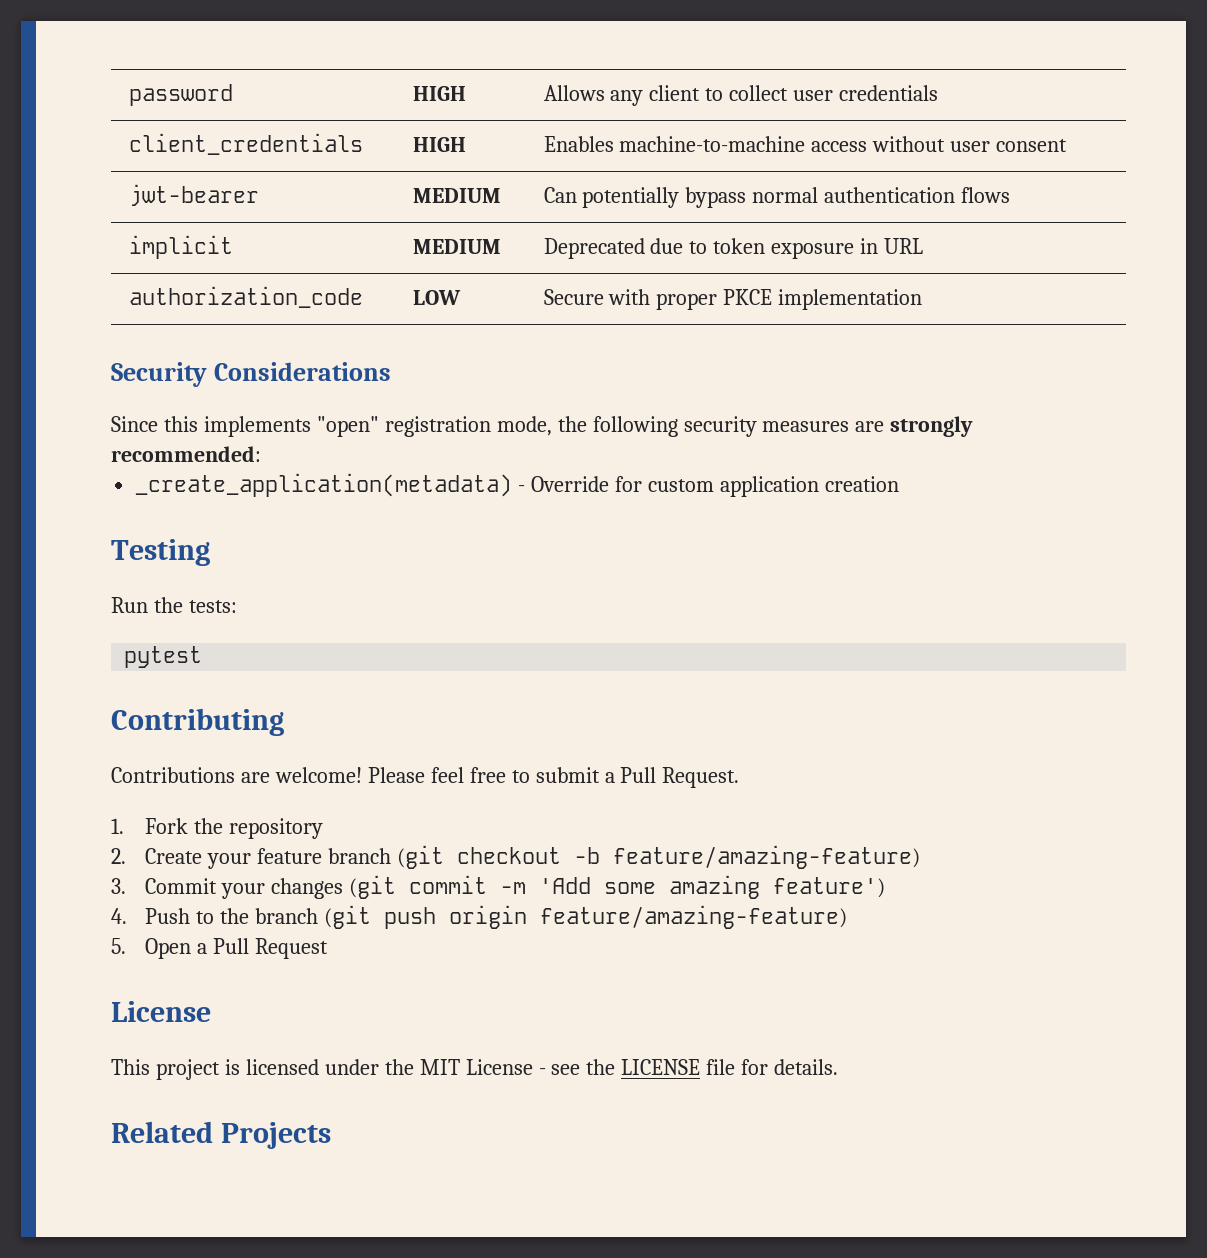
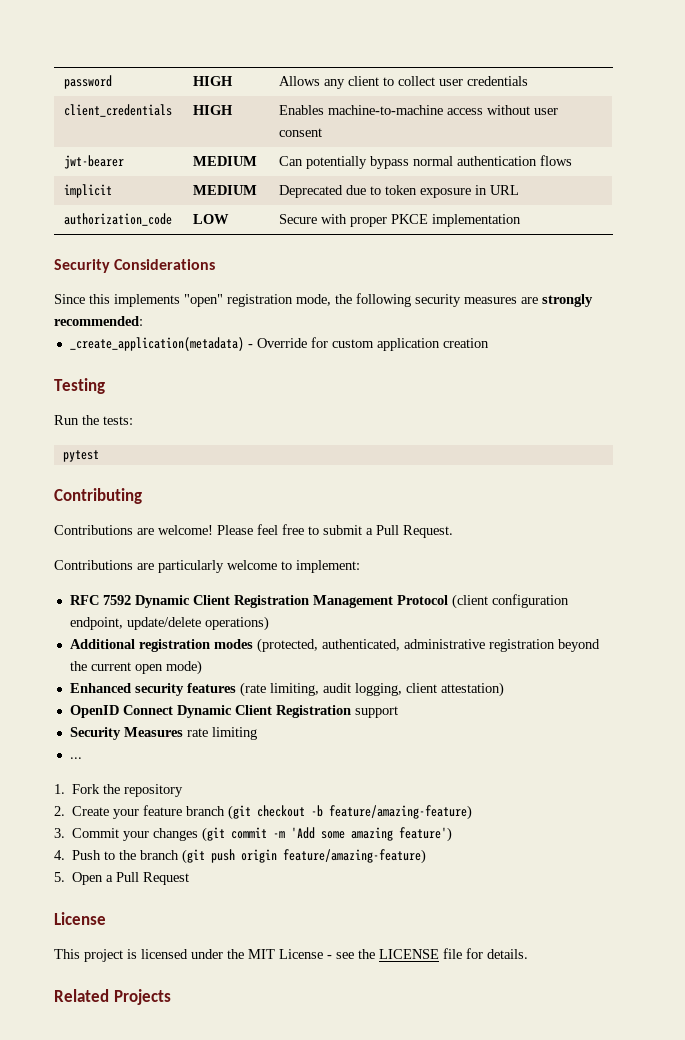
(740, 777) none -> [54,560,360,573] [69,594,569,609] [69,616,269,631] [69,638,600,653] [69,660,202,675] [69,682,504,697] [69,705,398,718] [69,727,257,740] [69,757,82,759] // Contributions are particularly welcome to implement: // RFC 7592 Dynamic Client Registration Management Protocol (client configuration endpoint, update/delete operations) // Additional registration modes (protected, authenticated, administrative registration beyond the current open mode) // Enhanced security features (rate limiting, audit logging, client attestation) // OpenID Connect Dynamic Client Registration support // Security Measures rate limiting // ...

